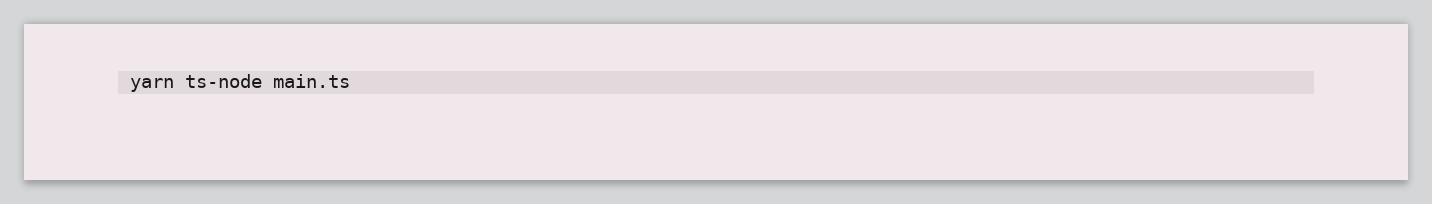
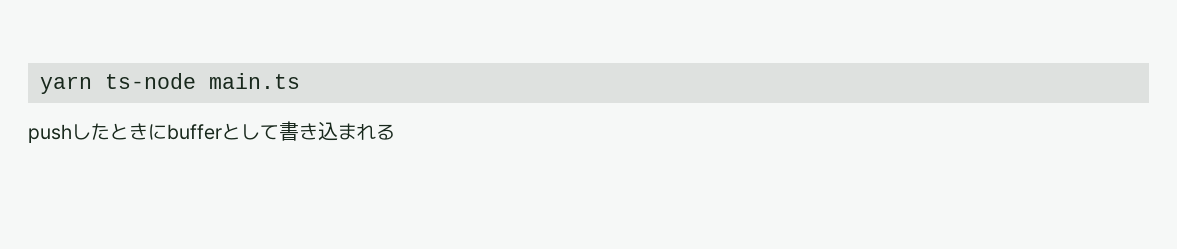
(351, 81) none -> [28,121,395,143] // pushしたときにbufferとして書き込まれる

